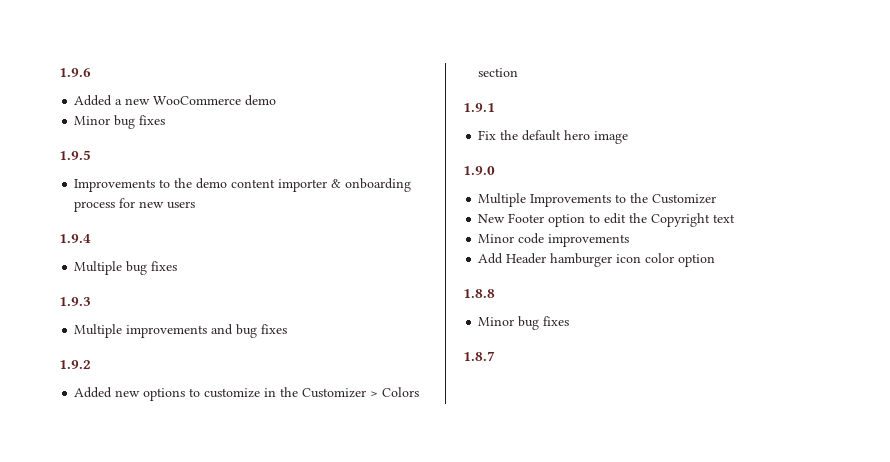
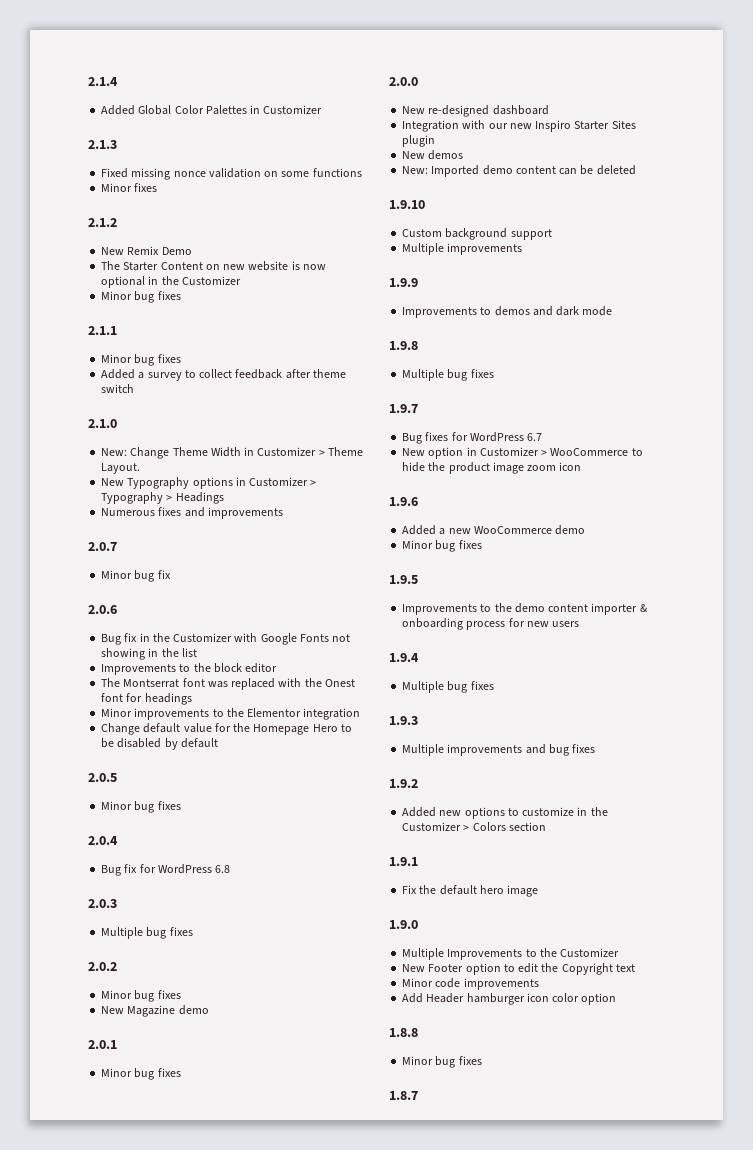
(59, 72) none -> [88,77,118,86] [101,105,323,115] [88,140,117,149] [101,168,362,180] [101,183,158,192] [88,218,117,227] [101,246,192,255] [101,261,326,271] [101,276,241,288] [101,291,181,303] [88,326,117,335] [101,354,181,366] [101,369,346,381] [101,384,135,393] [88,419,117,428] [101,447,363,459] [101,463,141,474] [101,477,317,489] [101,492,224,504] [101,507,283,519] [88,542,117,551] [101,570,171,582] [88,605,117,614] [101,633,351,645] [101,648,197,660] [101,663,278,675] [101,678,355,690] [101,693,192,705] [101,708,361,720] [101,723,352,735] [101,738,218,750] [88,773,117,782] [101,801,181,813] [88,836,118,845] [101,864,231,876] [88,899,117,908] [101,927,193,939] [88,962,117,971] [101,990,181,1002] [101,1005,209,1017] [88,1040,117,1049] [101,1068,181,1080] [389,77,418,86] [402,105,549,117] [402,120,636,132] [402,135,436,147] [402,150,464,160] [402,165,636,177] [389,200,425,209] [402,228,552,240] [402,243,523,255] [389,278,418,287] [402,306,613,318] [389,341,418,350] [402,369,494,381] [389,404,418,413] [402,432,543,444] [402,447,643,459] [402,462,582,474] 2.1.4 // Added Global Color Palettes in Customizer // 2.1.3 // Fixed missing nonce validation on some functions // Minor fixes // 2.1.2 // New Remix Demo // The Starter Content on new website is now optional in the Customizer // Minor bug fixes // 2.1.1 // Minor bug fixes // Added a survey to collect feedback after theme switch // 2.1.0 // New: Change Theme Width in Customizer > Theme Layout. // New Typography options in Customizer > Typography > Headings // Numerous fixes and improvements // 2.0.7 // Minor bug fix // 2.0.6 // Bug fix in the Customizer with Google Fonts not showing in the list // Improvements to the block editor // The Montserrat font was replaced with the Onest font for headings // Minor improvements to the Elementor integration // Change default value for the Homepage Hero to be disabled by default // 2.0.5 // Minor bug fixes // 2.0.4 // Bug fix for WordPress 6.8 // 2.0.3 // Multiple bug fixes // 2.0.2 // Minor bug fixes // New Magazine demo // 2.0.1 // Minor bug fixes // 2.0.0 // New re-designed dashboard // Integration with our new Inspiro Starter Sites plugin // New demos // New: Imported demo content can be deleted // 1.9.10 // Custom background support // Multiple improvements // 1.9.9 // Improvements to demos and dark mode // 1.9.8 // Multiple bug fixes // 1.9.7 // Bug fixes for WordPress 6.7 // New option in Customizer > WooCommerce to hide the product image zoom icon //

